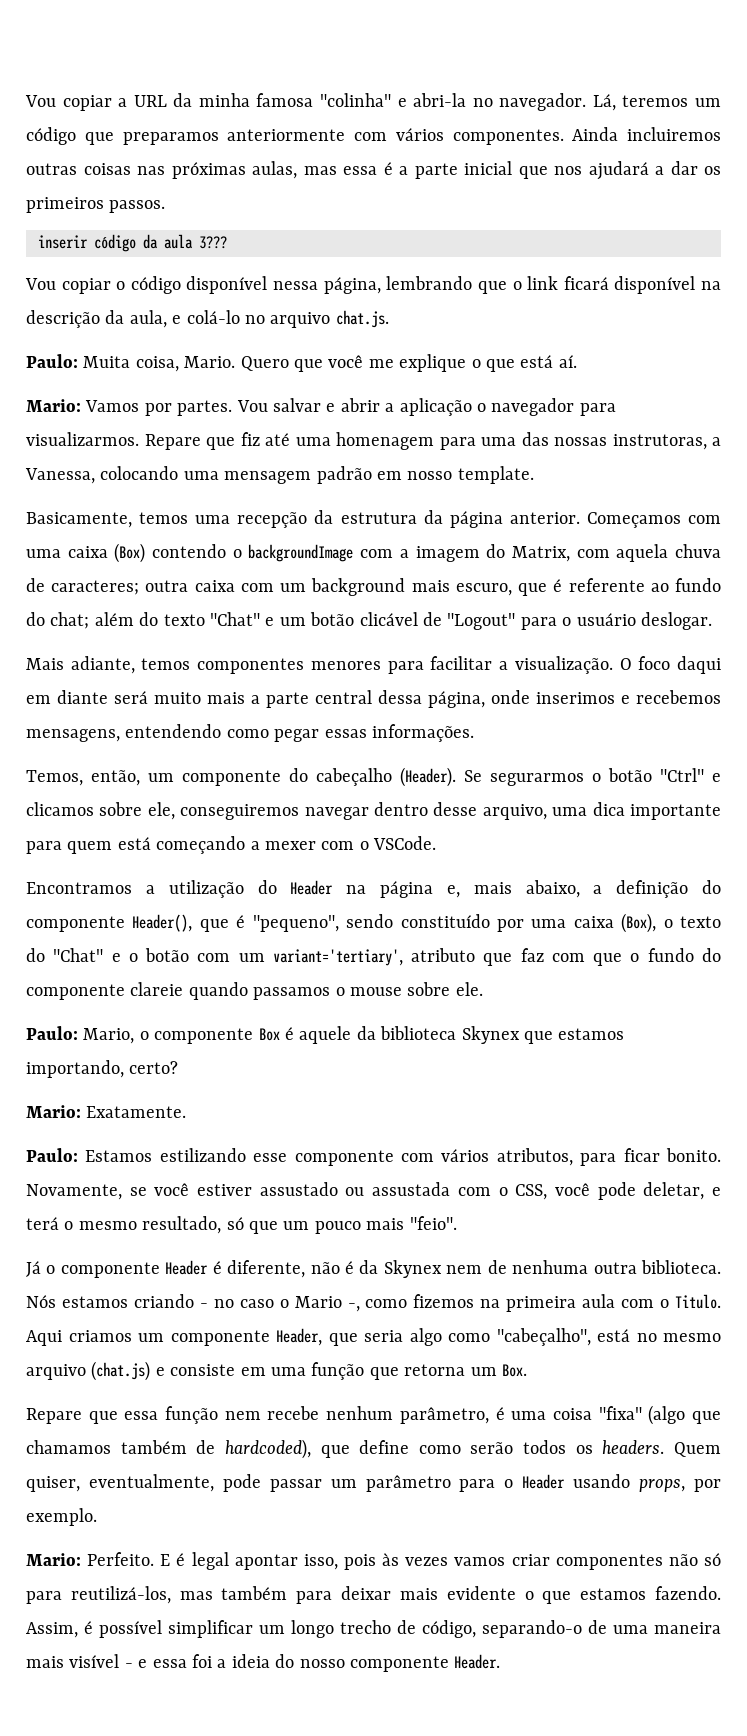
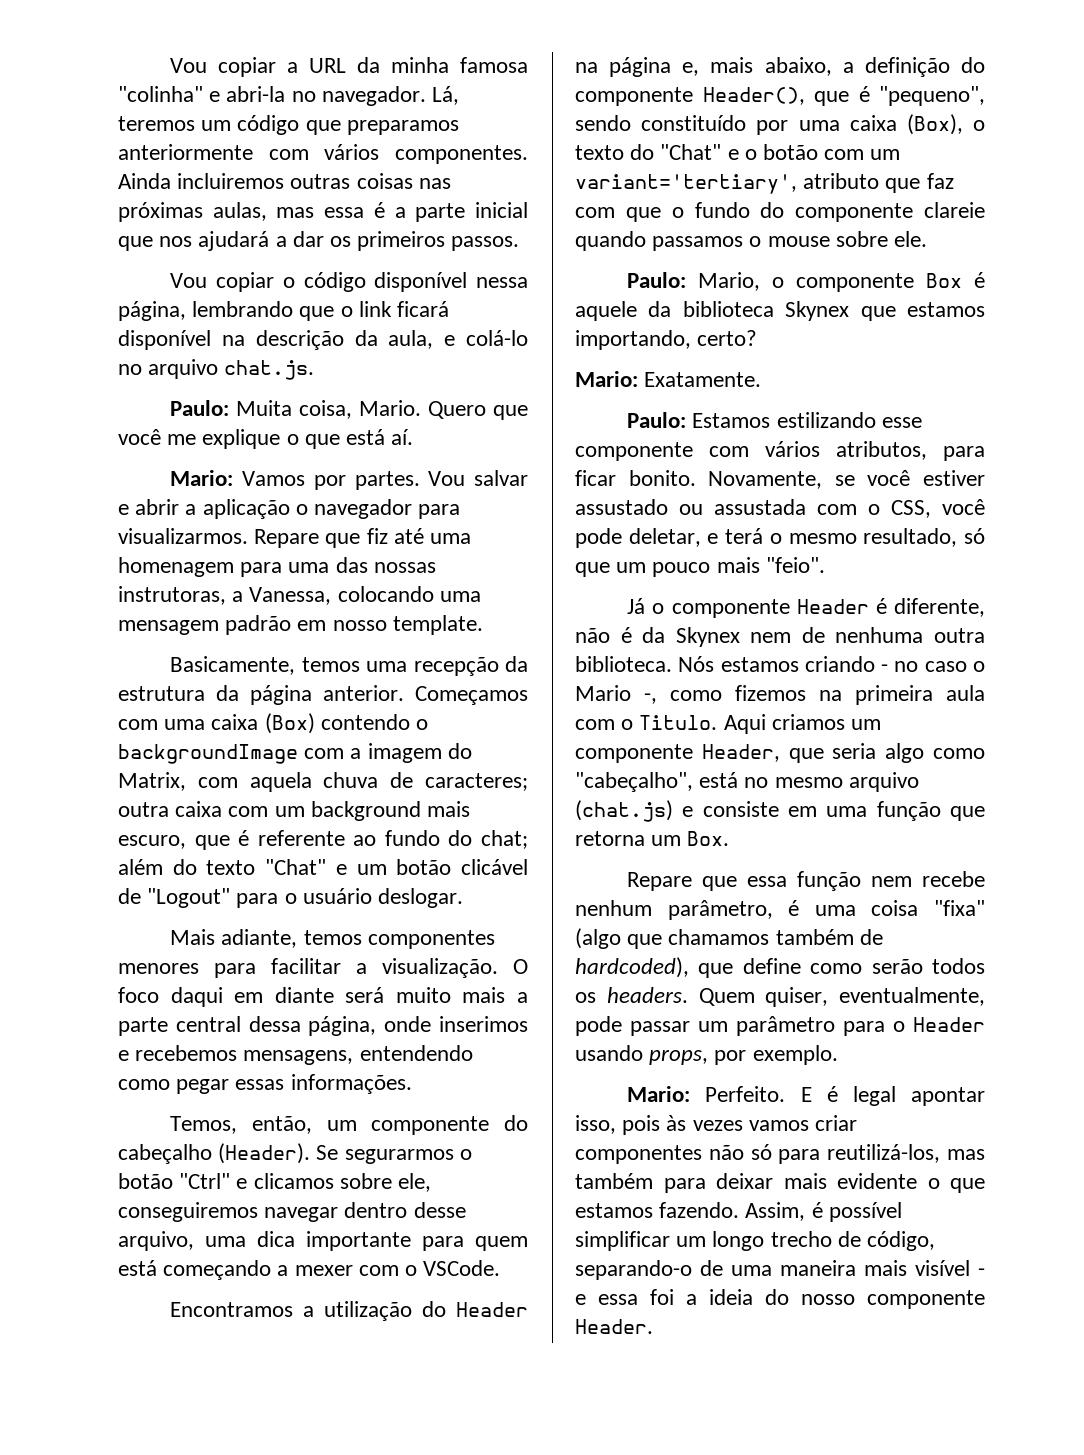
[38,234,227,252] // inserir código da aula 3??? -> (520, 243) none

